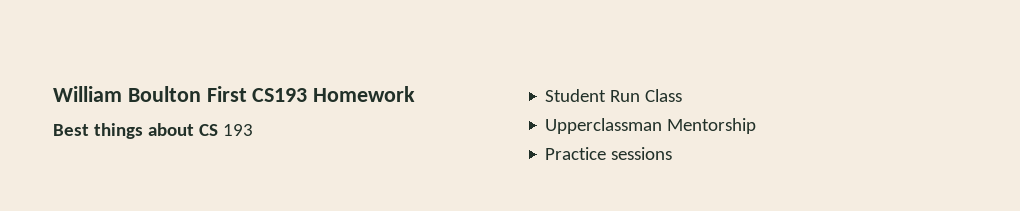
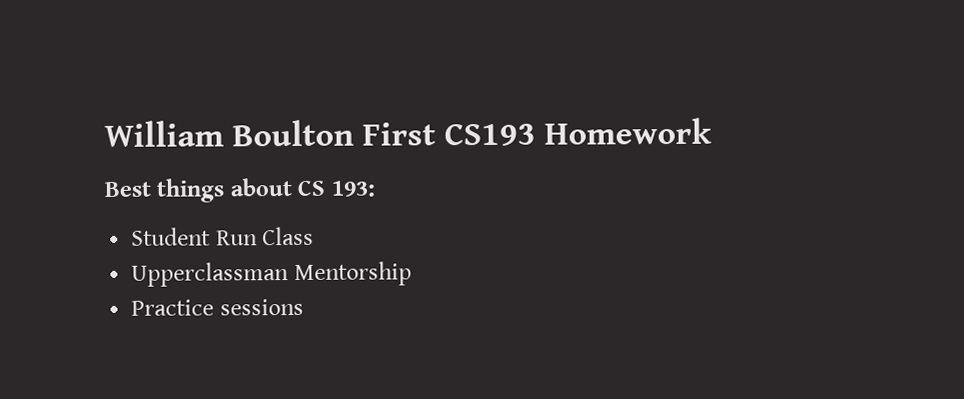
[222,124,253,136] 193 -> [330,180,375,197] 193:

